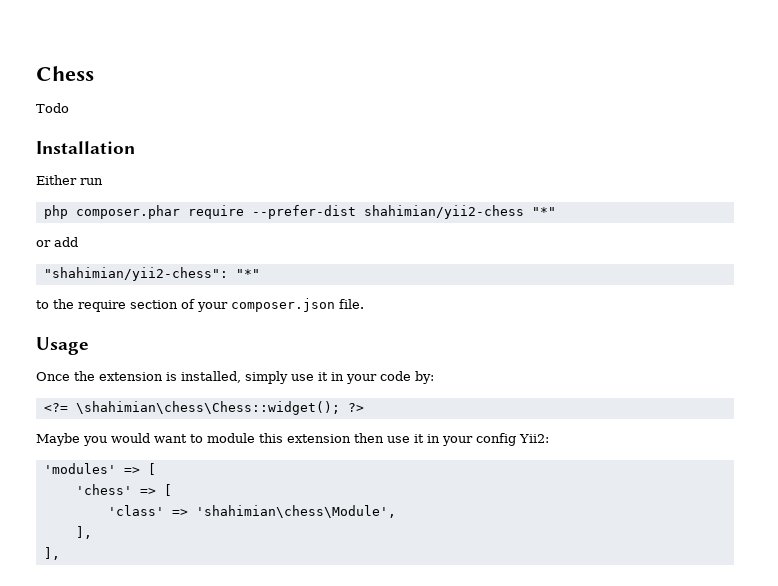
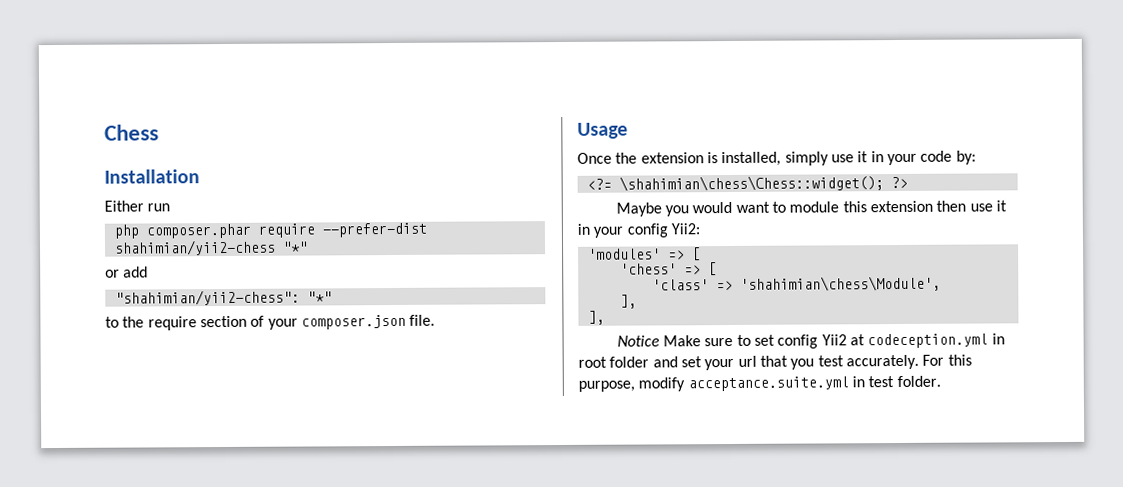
[36,103,69,113] // Todo -> (159, 132) none
(60, 553) none -> [616,333,1005,349] [578,354,972,371] [578,375,941,392] // Notice Make sure to set config Yii2 at codeception.yml in root folder and set your url that you test accurately. For this purpose, modify acceptance.suite.yml in test folder.

